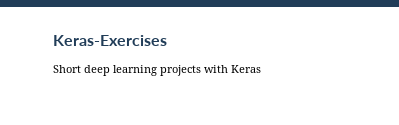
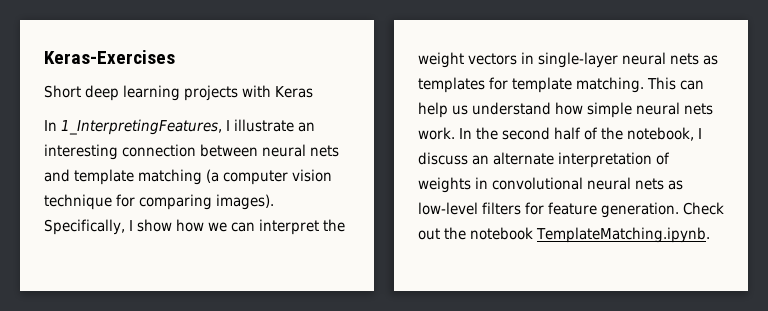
(261, 69) none -> [44,119,315,135] [44,144,339,160] [44,169,332,185] [44,194,274,210] [44,219,345,235] [418,52,718,68] [418,77,704,93] [418,102,713,118] [418,127,702,141] [418,152,670,168] [418,177,683,193] [418,202,724,218] [418,227,710,243] // In 1_InterpretingFeatures, I illustrate an interesting connection between neural nets and template matching (a computer vision technique for comparing images). Specifically, I show how we can interpret the weight vectors in single-layer neural nets as templates for template matching. This can help us understand how simple neural nets work. In the second half of the notebook, I discuss an alternate interpretation of weights in convolutional neural nets as low-level filters for feature generation. Check out the notebook TemplateMatching.ipynb.

